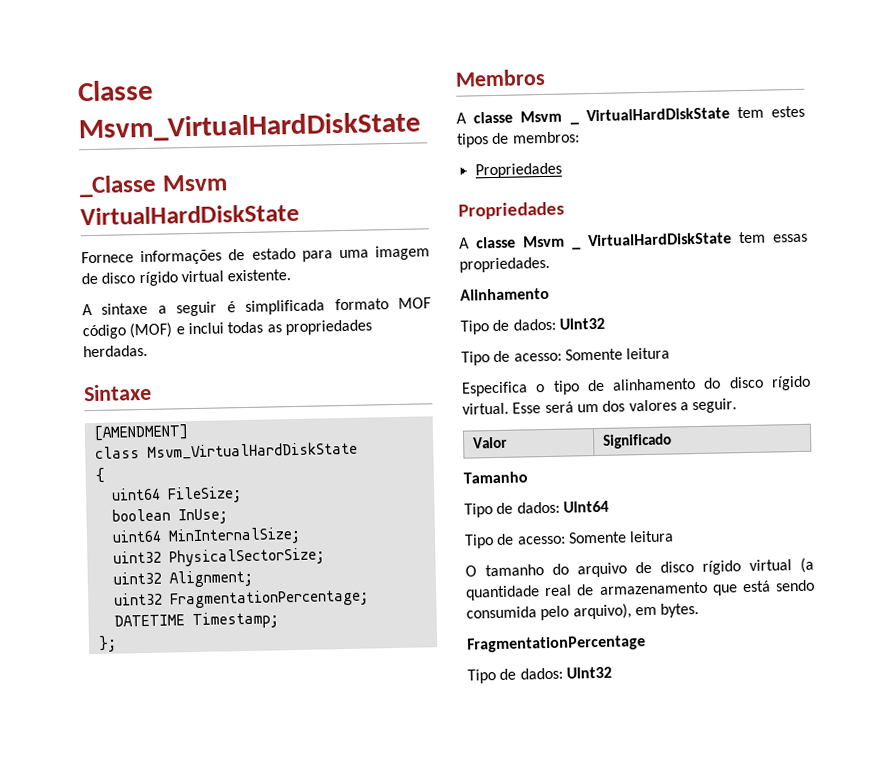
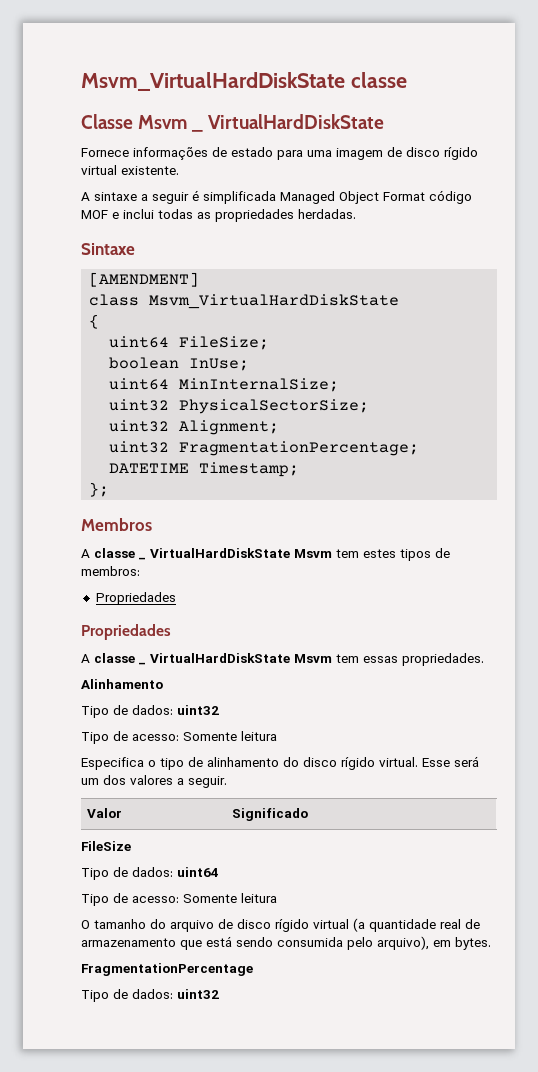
[77,79,154,102] [78,111,422,143] [79,174,228,198] Classe Msvm_VirtualHardDiskState // _Classe Msvm -> [81,72,407,91] [81,114,188,129] [191,129,204,132] Msvm_VirtualHardDiskState classe // Classe Msvm _
[334,297,431,311] [82,322,173,340] formato MOF código (MOF) -> [280,190,472,204] [81,210,108,219] Managed Object Format código MOF
[520,107,730,125] Msvm _ VirtualHardDiskState -> [139,548,332,560] _ VirtualHardDiskState Msvm
[523,232,732,250] Msvm _ VirtualHardDiskState -> [139,653,332,665] _ VirtualHardDiskState Msvm
[558,317,605,330] UInt32 -> [177,705,219,715] uint32
[463,471,528,484] [464,500,609,518] Tamanho // Tipo de dados: UInt64 -> [81,841,131,851] [81,867,219,880] FileSize // Tipo de dados: uint64
[565,666,612,679] UInt32 -> [177,989,219,999] uint32

